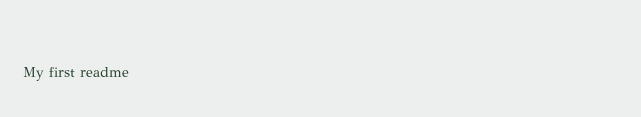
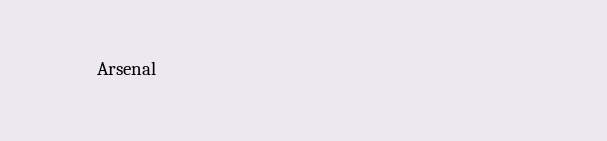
[23,67,129,81] My first readme -> [97,61,156,75] Arsenal

